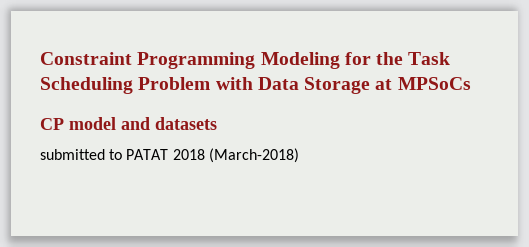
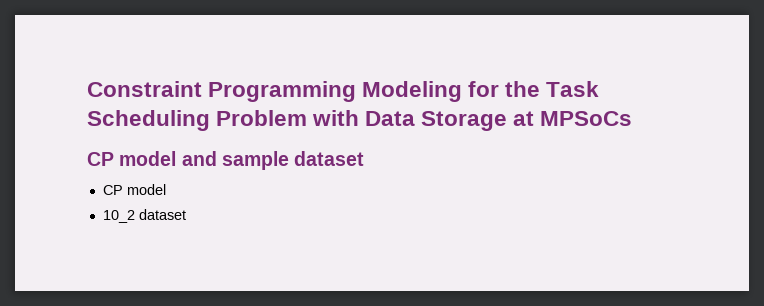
[155,117,217,130] [40,148,299,163] datasets // submitted to PATAT 2018 (March-2018) -> [221,151,365,170] [102,184,166,195] [102,209,186,223] sample dataset // CP model // 10_2 dataset

